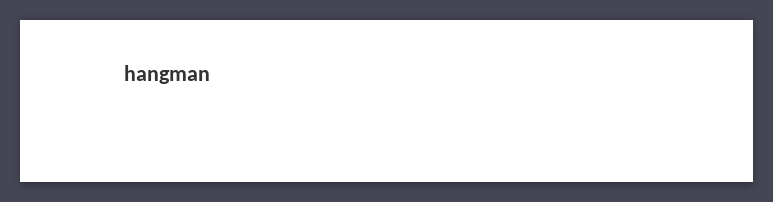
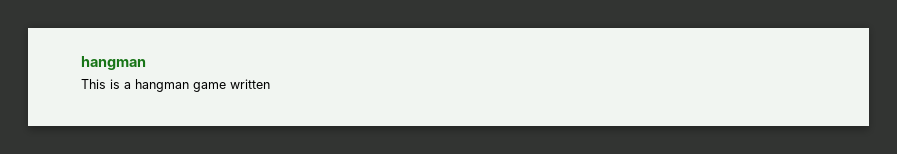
[124,65,210,84] hangman -> [81,56,146,70] [81,79,270,92] hangman // This is a hangman game written

